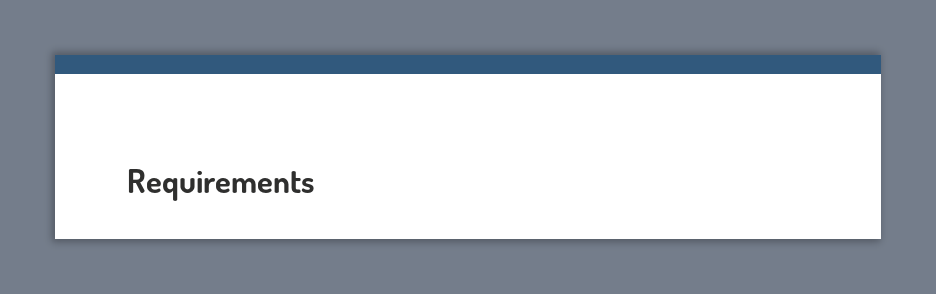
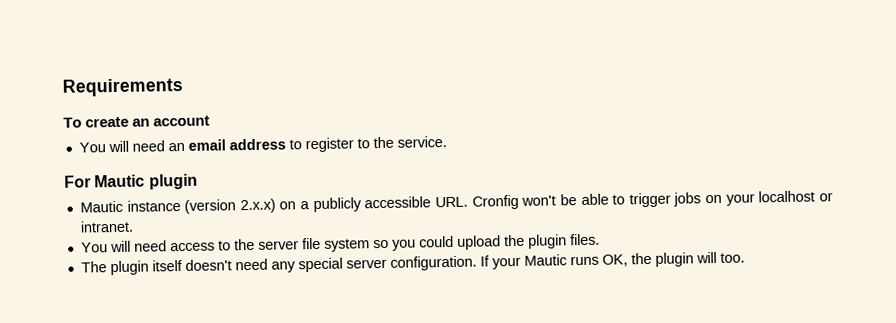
(314, 185) none -> [63,115,211,128] [78,136,447,153] [64,173,198,190] [79,190,833,214] [79,220,134,233] [80,233,600,253] [80,251,745,276] // To create an account // You will need an email address to register to the service. // For Mautic plugin // Mautic instance (version 2.x.x) on a publicly accessible URL. Cronfig won't be able to trigger jobs on your localhost or intranet. // You will need access to the server file system so you could upload the plugin files. // The plugin itself doesn't need any special server configuration. If your Mautic runs OK, the plugin will too.

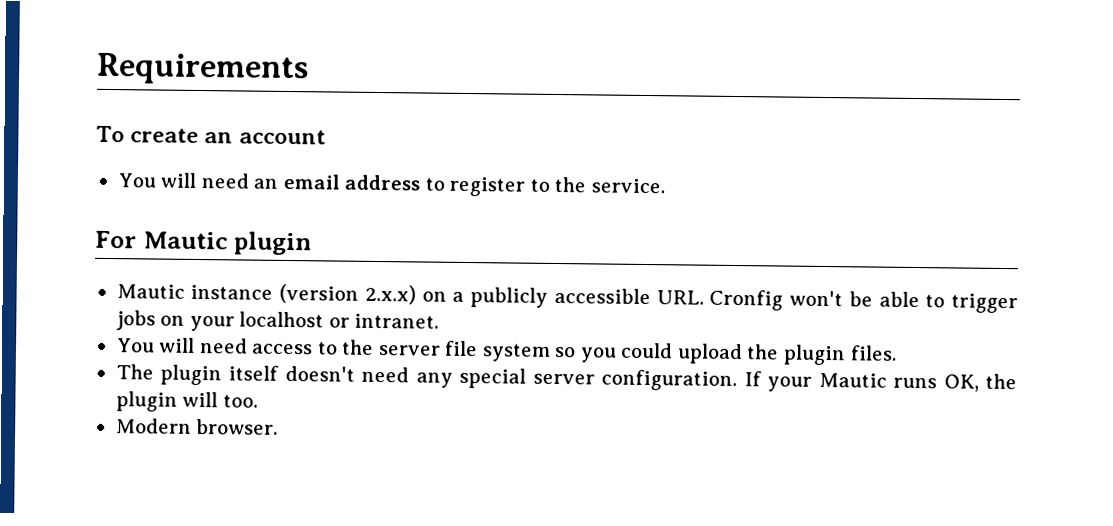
(745, 257) none -> [115,418,279,435] // Modern browser.

